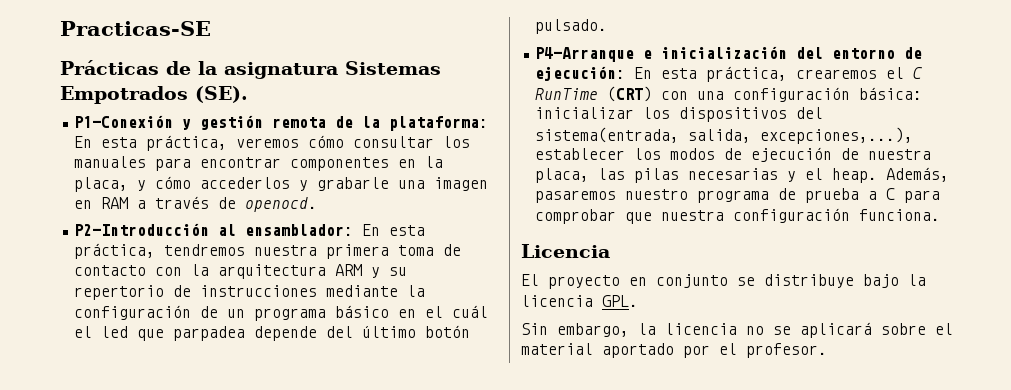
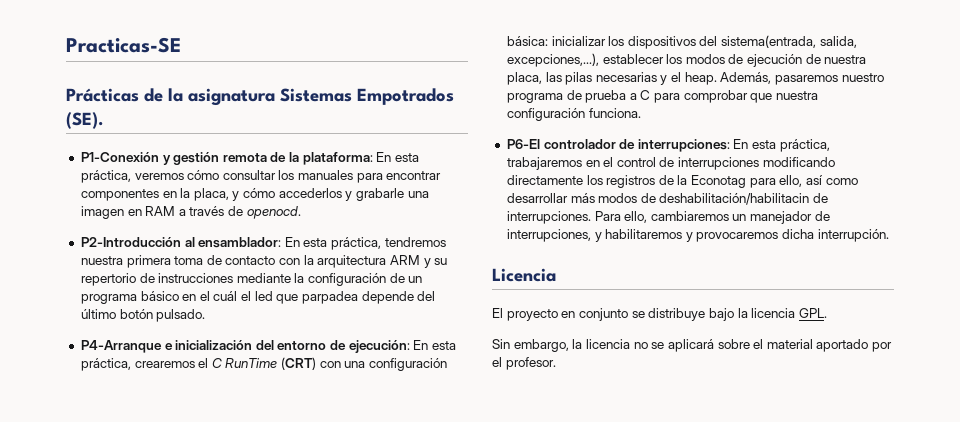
(941, 215) none -> [506,139,830,152] [506,157,835,170] [506,175,858,188] [506,193,829,205] [506,211,830,224] [506,229,889,242] // P6-El controlador de interrupciones: En esta práctica, trabajaremos en el control de interrupciones modificando directamente los registros de la Econotag para ello, así como desarrollar más modos de deshabilitación/habilitacin de interrupciones. Para ello, cambiaremos un manejador de interrupciones, y habilitaremos y provocaremos dicha interrupción.

